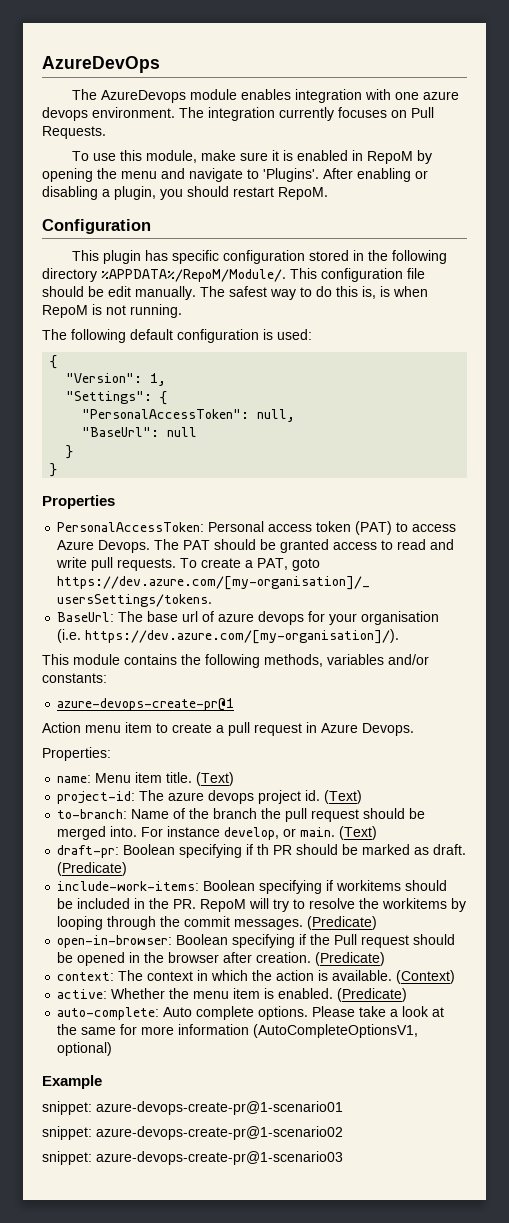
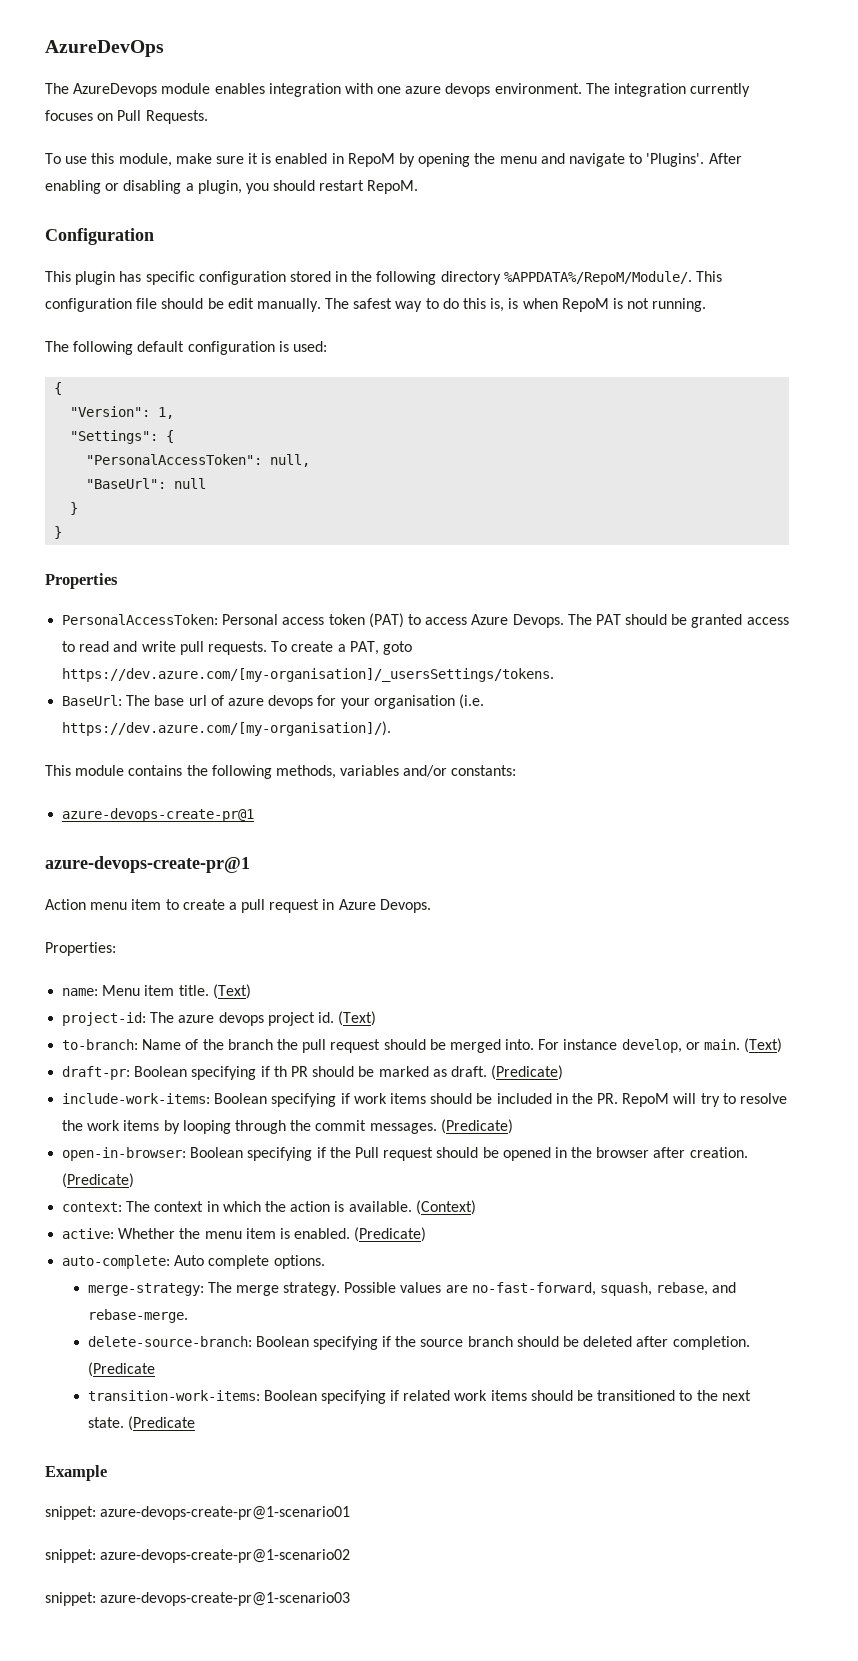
(235, 704) none -> [45,856,250,873] // azure-devops-create-pr@1
[336,880,402,891] workitems -> [353,1093,426,1104] work items
[382,898,448,909] workitems -> [87,1120,160,1131] work items
[312,1006,445,1017] [57,1024,419,1038] [57,1042,113,1056] Please take a look at the same for more information (AutoCompleteOptionsV1, optional) -> [87,1282,737,1296] [87,1309,188,1323] [87,1336,750,1350] [87,1362,155,1377] [87,1390,751,1404] [87,1416,195,1431] // merge-strategy: The merge strategy. Possible values are no-fast-forward, squash, rebase, and rebase-merge. // delete-source-branch: Boolean specifying if the source branch should be deleted after completion. (Predicate // transition-work-items: Boolean specifying if related work items should be transitioned to the next state. (Predicate

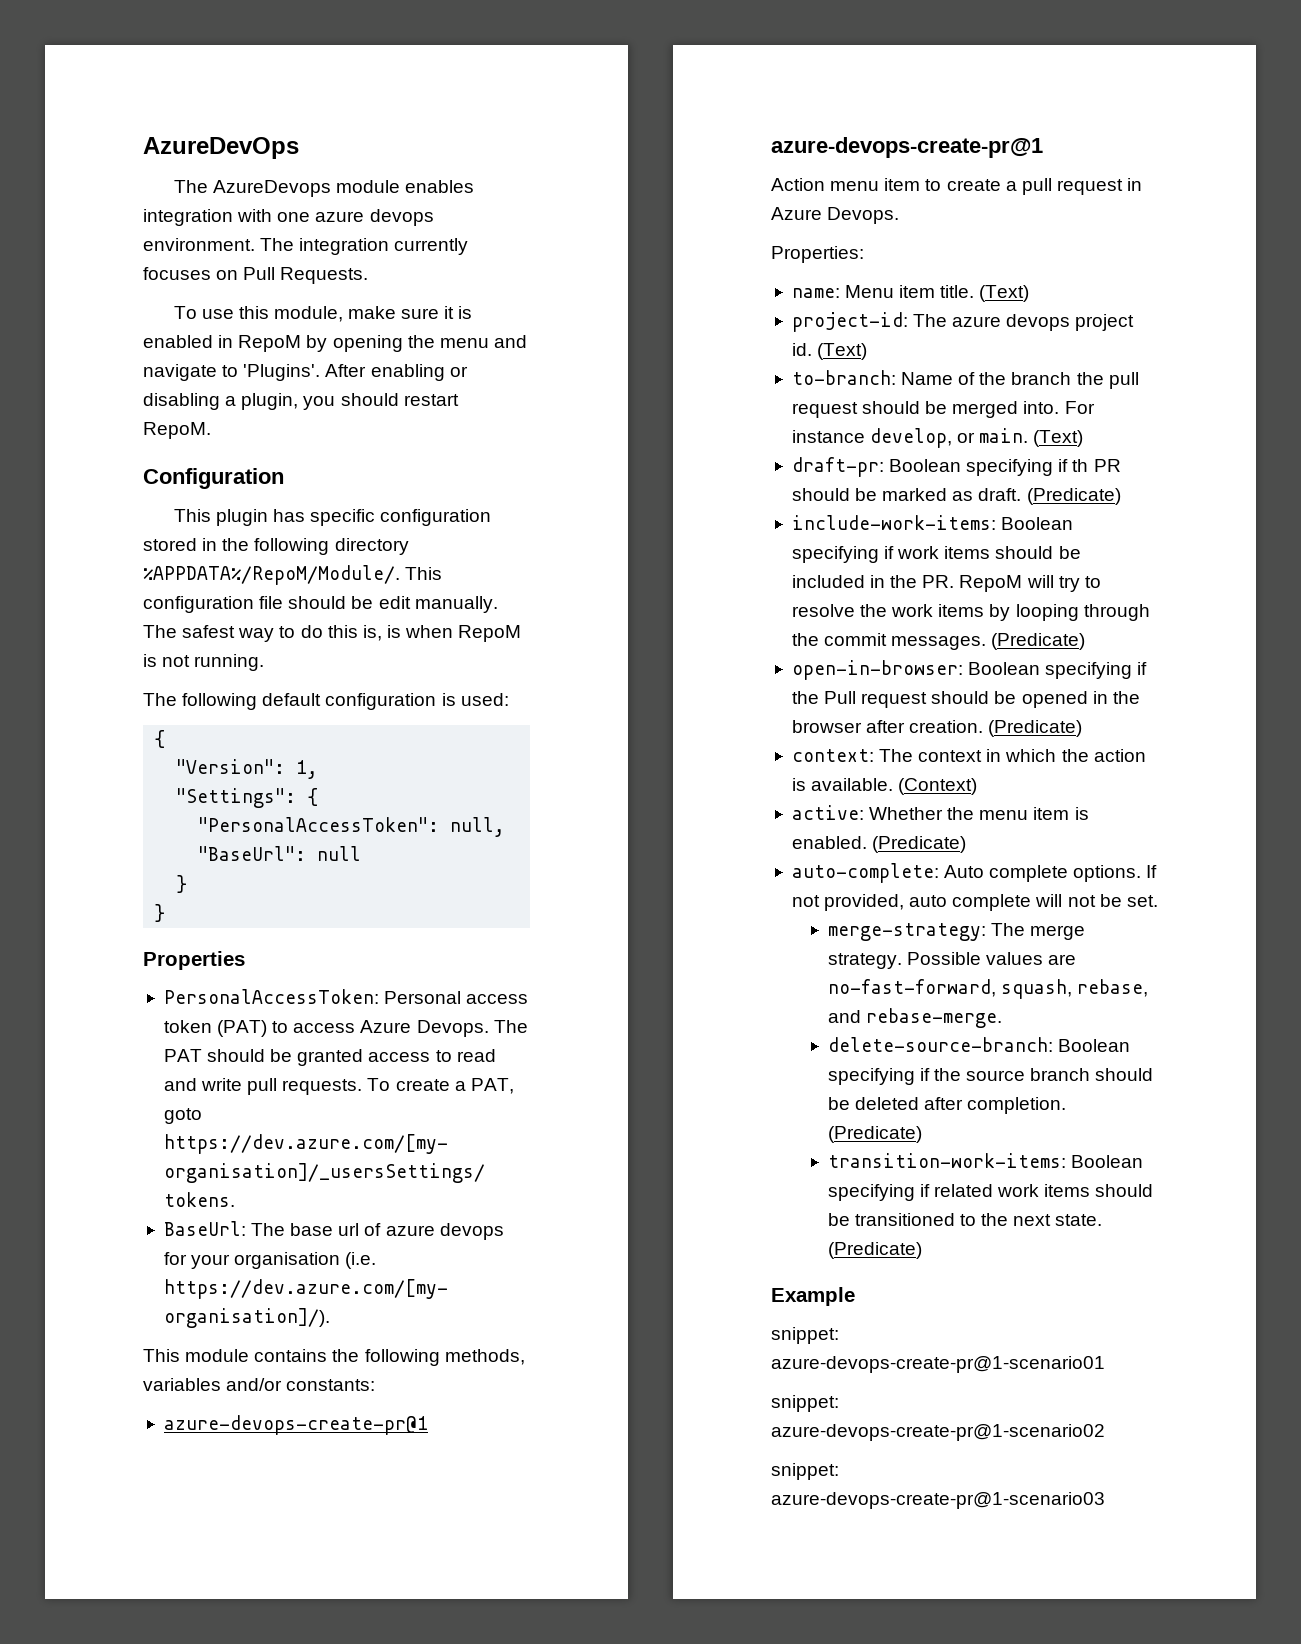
(325, 1262) none -> [1146,865,1158,878] [791,894,1158,911] If not provided, auto complete will not be set.
[87,1362,155,1377] (Predicate -> [827,1126,922,1143] (Predicate)
[127,1416,195,1431] (Predicate -> [827,1242,922,1259] (Predicate)

